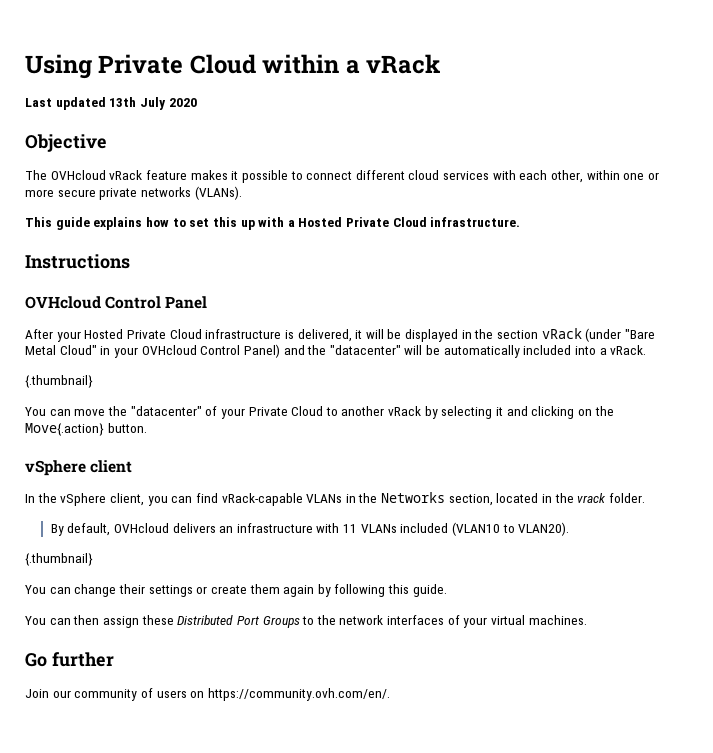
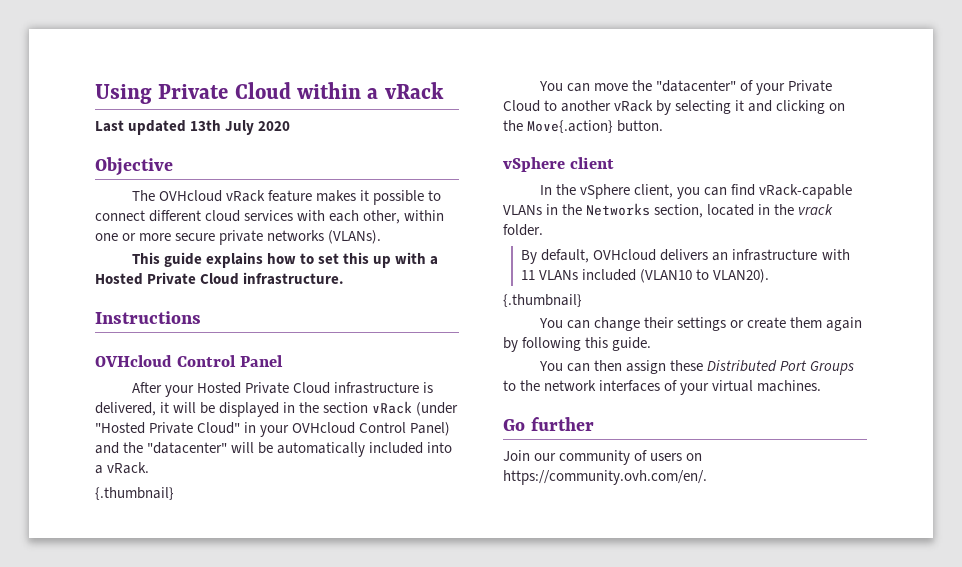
[624,329,655,339] [25,345,56,355] "Bare Metal -> [95,422,194,434] "Hosted Private

